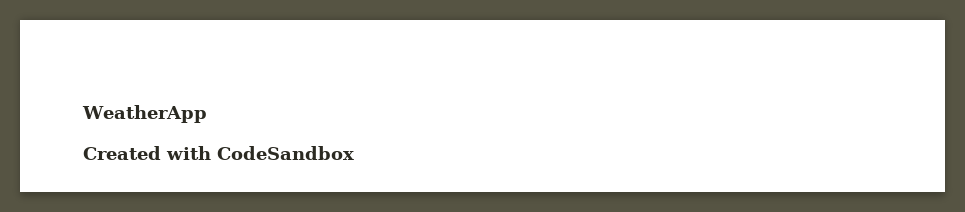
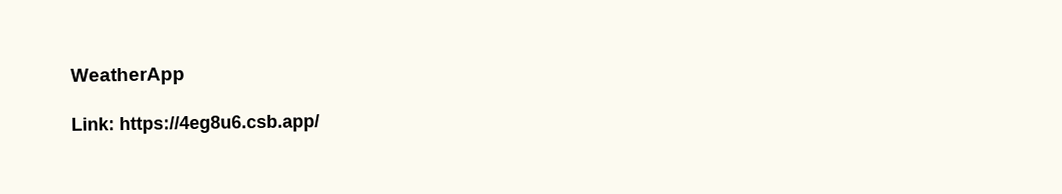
[83,146,354,160] Created with CodeSandbox -> [71,114,320,135] Link: https://4eg8u6.csb.app/

